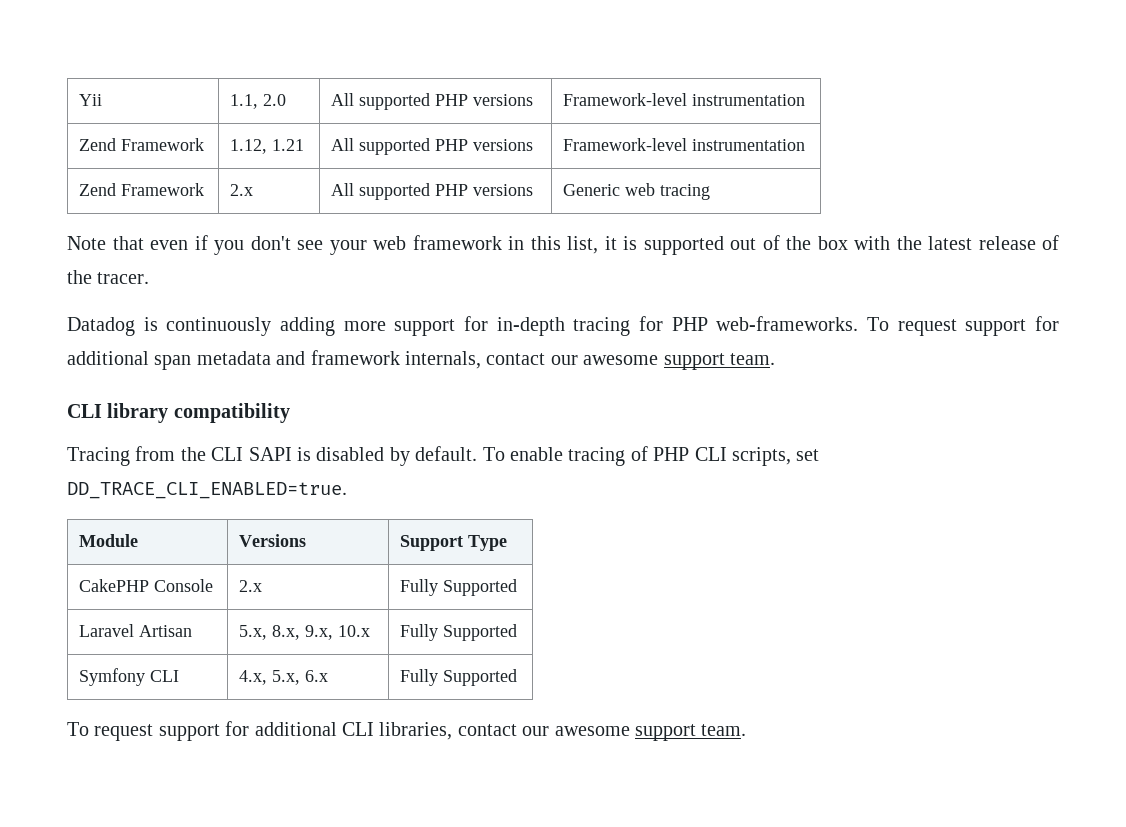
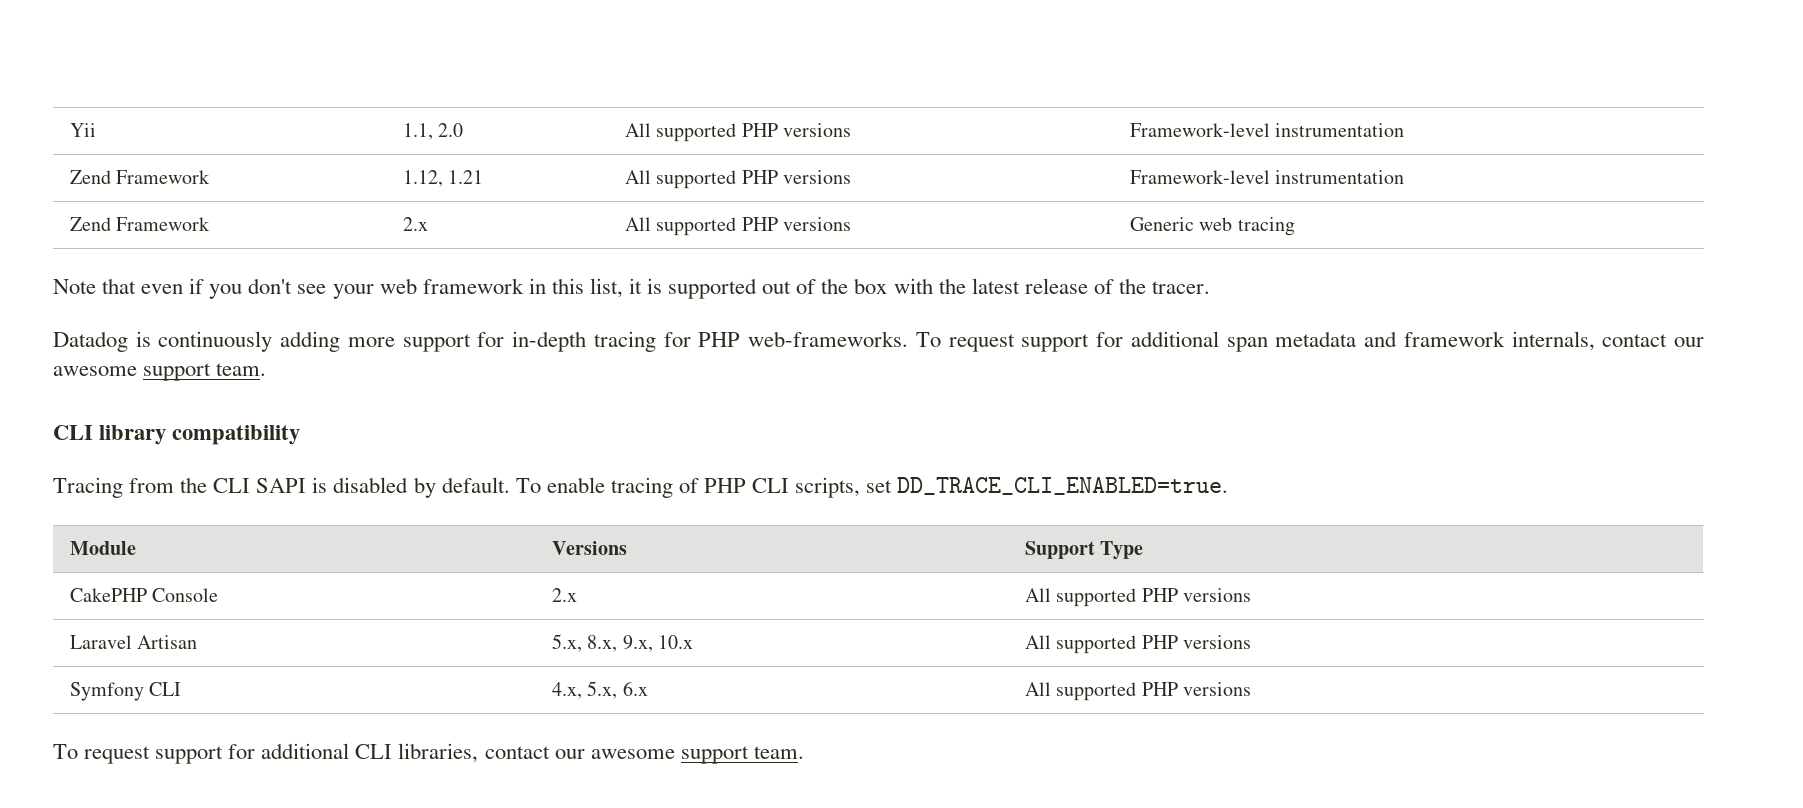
[400,579,518,596] Fully Supported -> [1024,588,1252,607] All supported PHP versions
[400,624,518,641] Fully Supported -> [1024,635,1252,654] All supported PHP versions
[400,669,518,686] Fully Supported -> [1024,682,1252,701] All supported PHP versions

